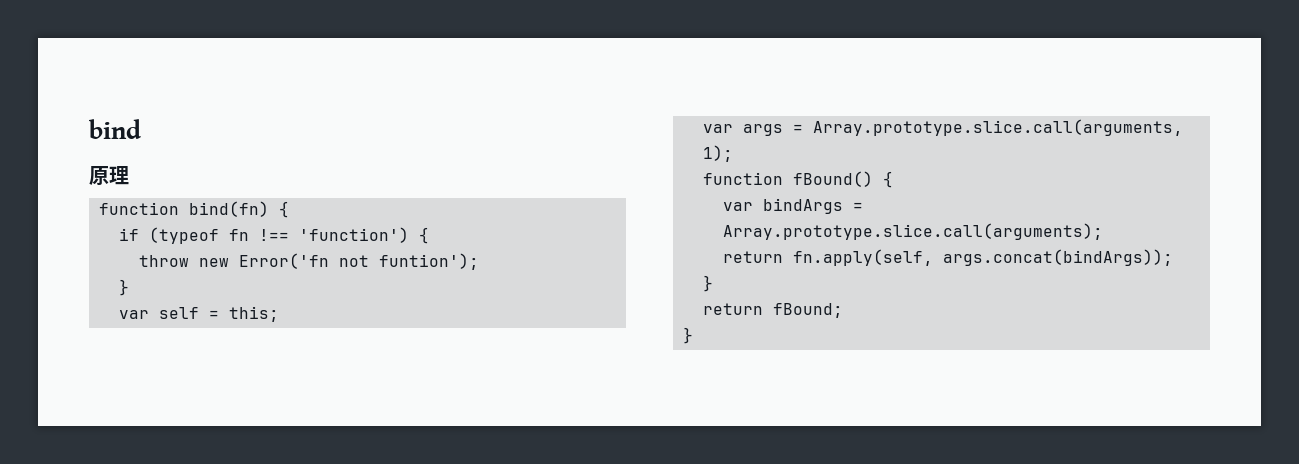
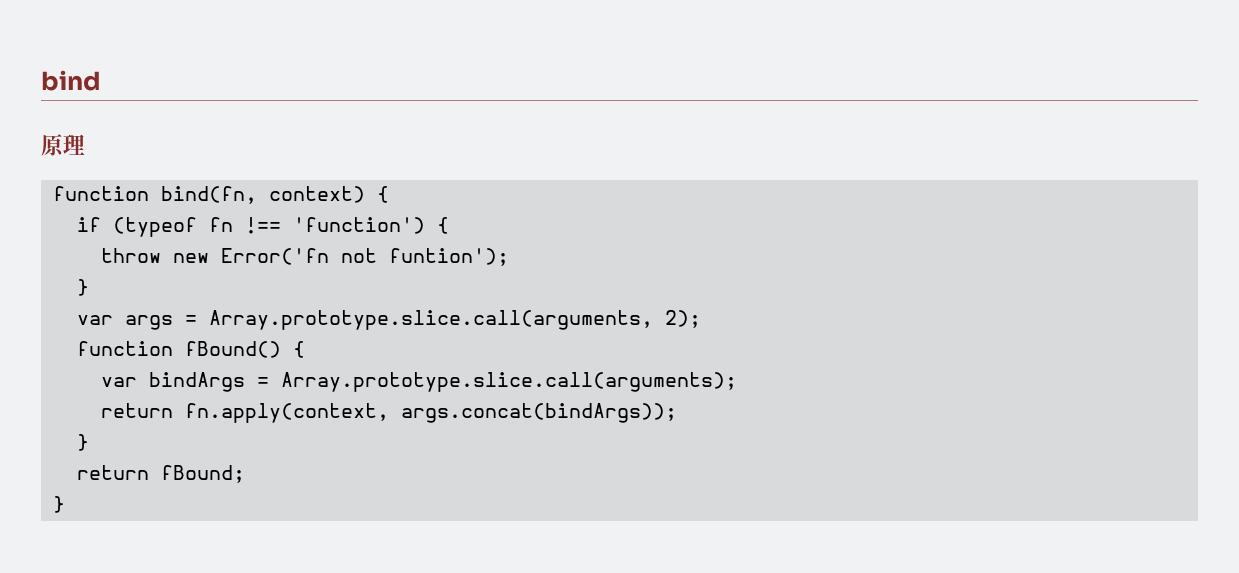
[188,201,269,217] bind(fn) -> [161,186,366,204] bind(fn, context)
[118,306,279,322] // var self = this; -> (90, 287) none
[702,145,733,162] 1); -> [665,310,702,328] 2);
[792,249,933,266] fn.apply(self, -> [185,403,390,423] fn.apply(context,

